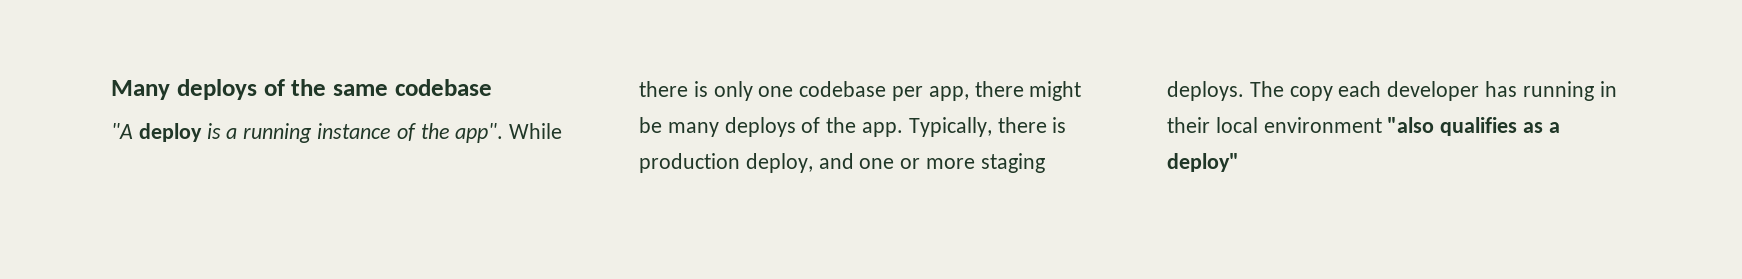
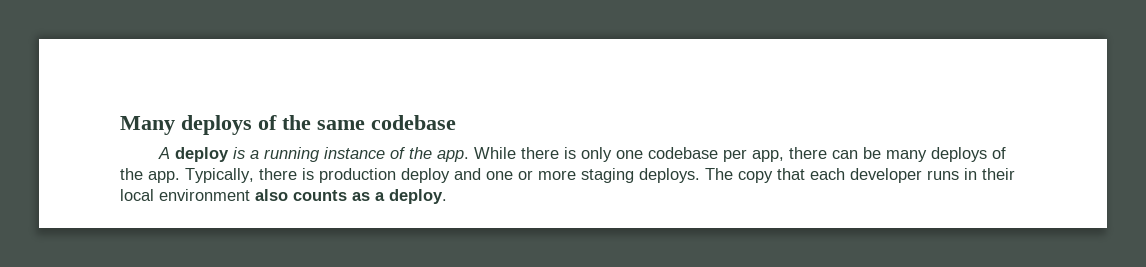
[111,123,133,139] "A -> [157,147,170,159] A
[455,123,504,143] app". -> [436,150,469,162] app.
[1029,81,1082,101] might -> [831,150,858,159] can
[745,153,813,173] deploy, -> [401,168,450,183] deploy
(1333, 93) none -> [777,168,805,180] that
[1485,81,1594,101] has running -> [927,170,959,180] runs
[1387,117,1518,136] "also qualifies -> [255,189,347,201] also counts
[1167,153,1239,172] deploy" -> [389,189,447,204] deploy.

